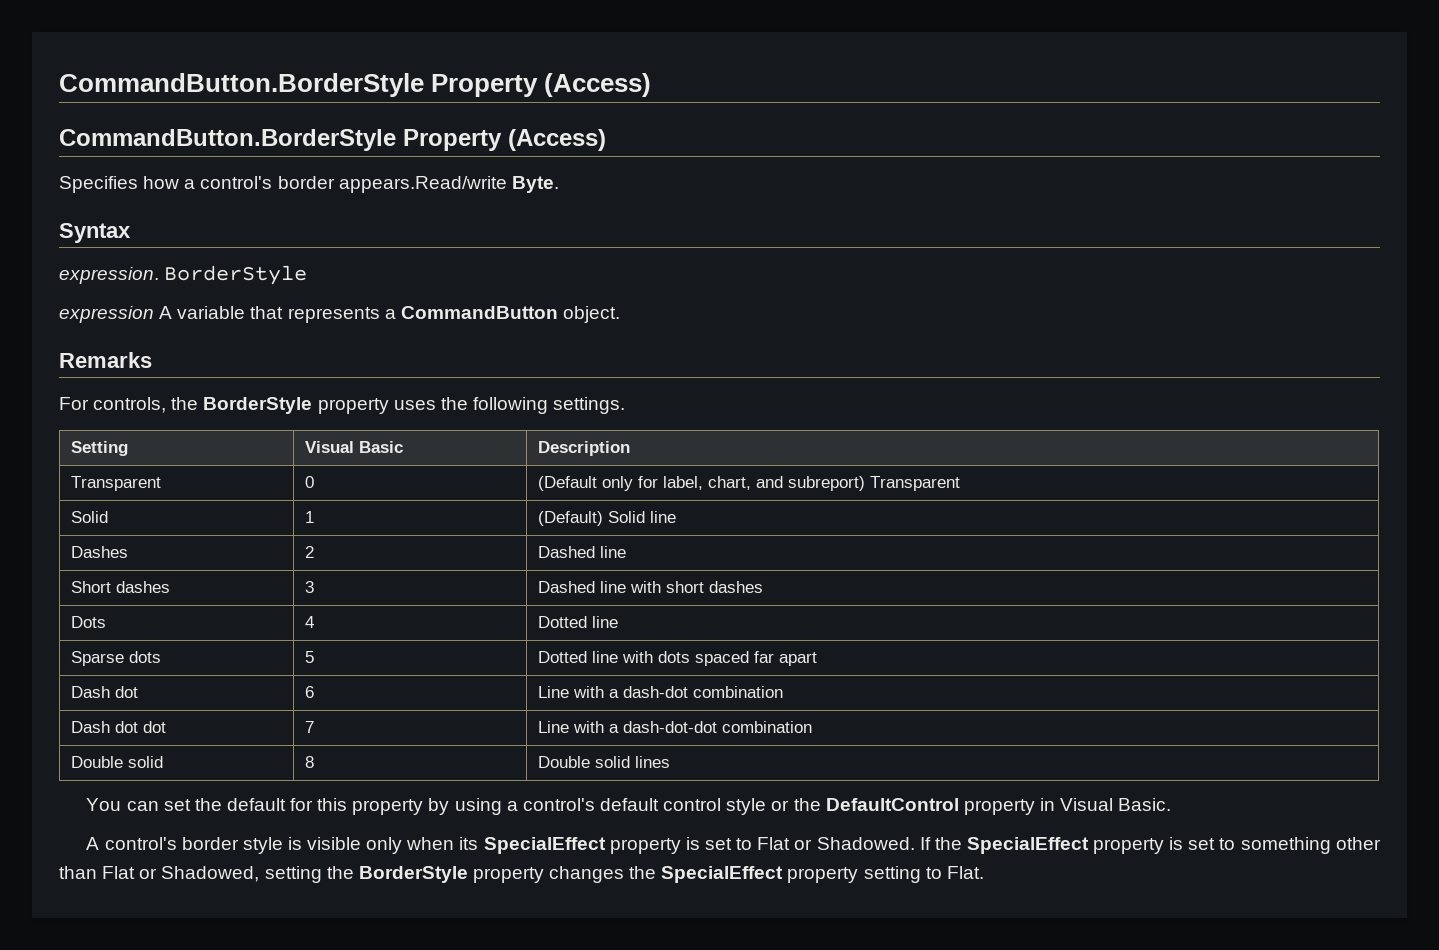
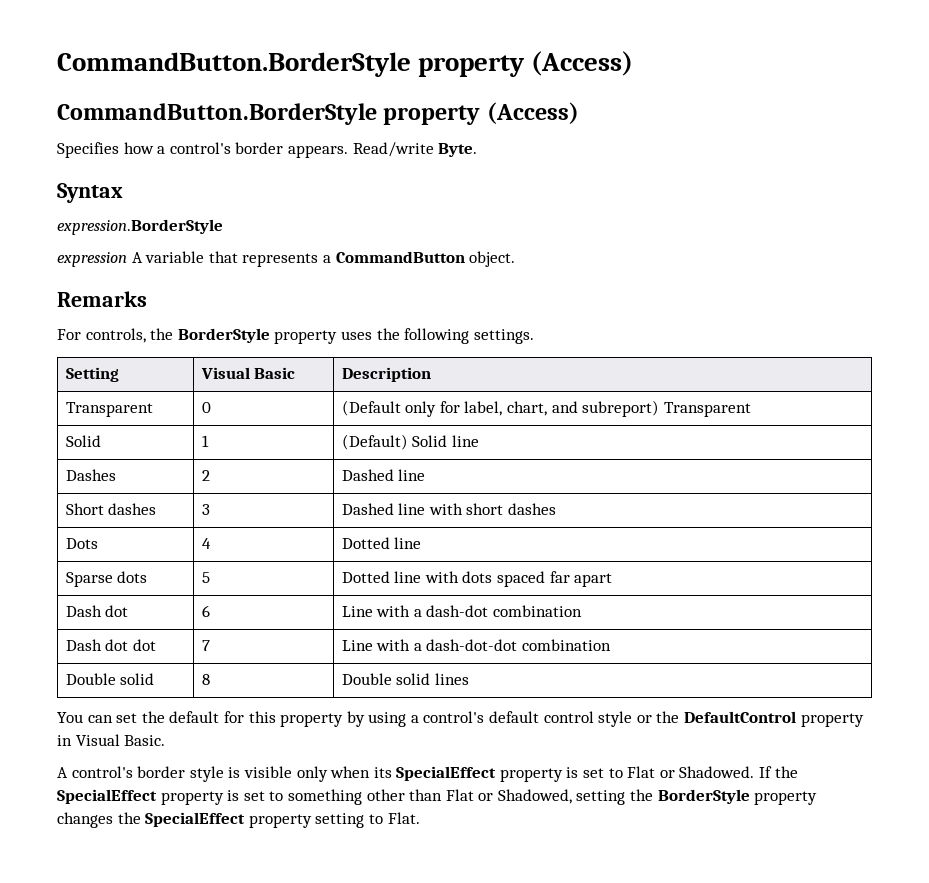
[59,73,539,97] CommandButton.BorderStyle Property -> [57,52,526,77] CommandButton.BorderStyle property
[403,129,502,151] Property -> [383,105,481,125] property
[338,176,507,193] appears.Read/write -> [287,142,434,158] appears. Read/write
[59,265,308,285] expression. BorderStyle -> [57,219,223,235] expression.BorderStyle

